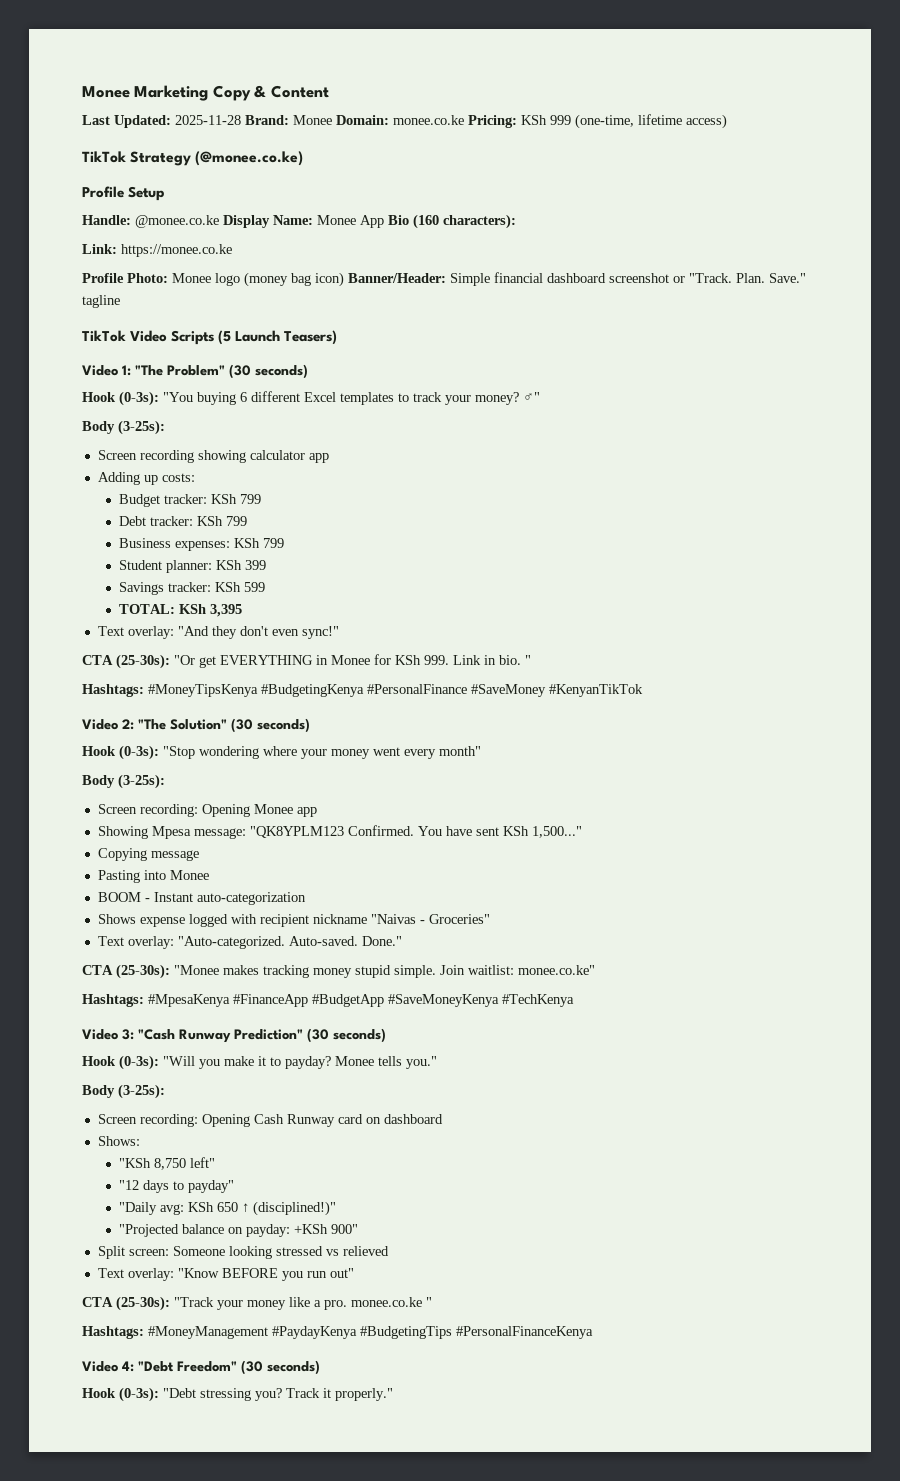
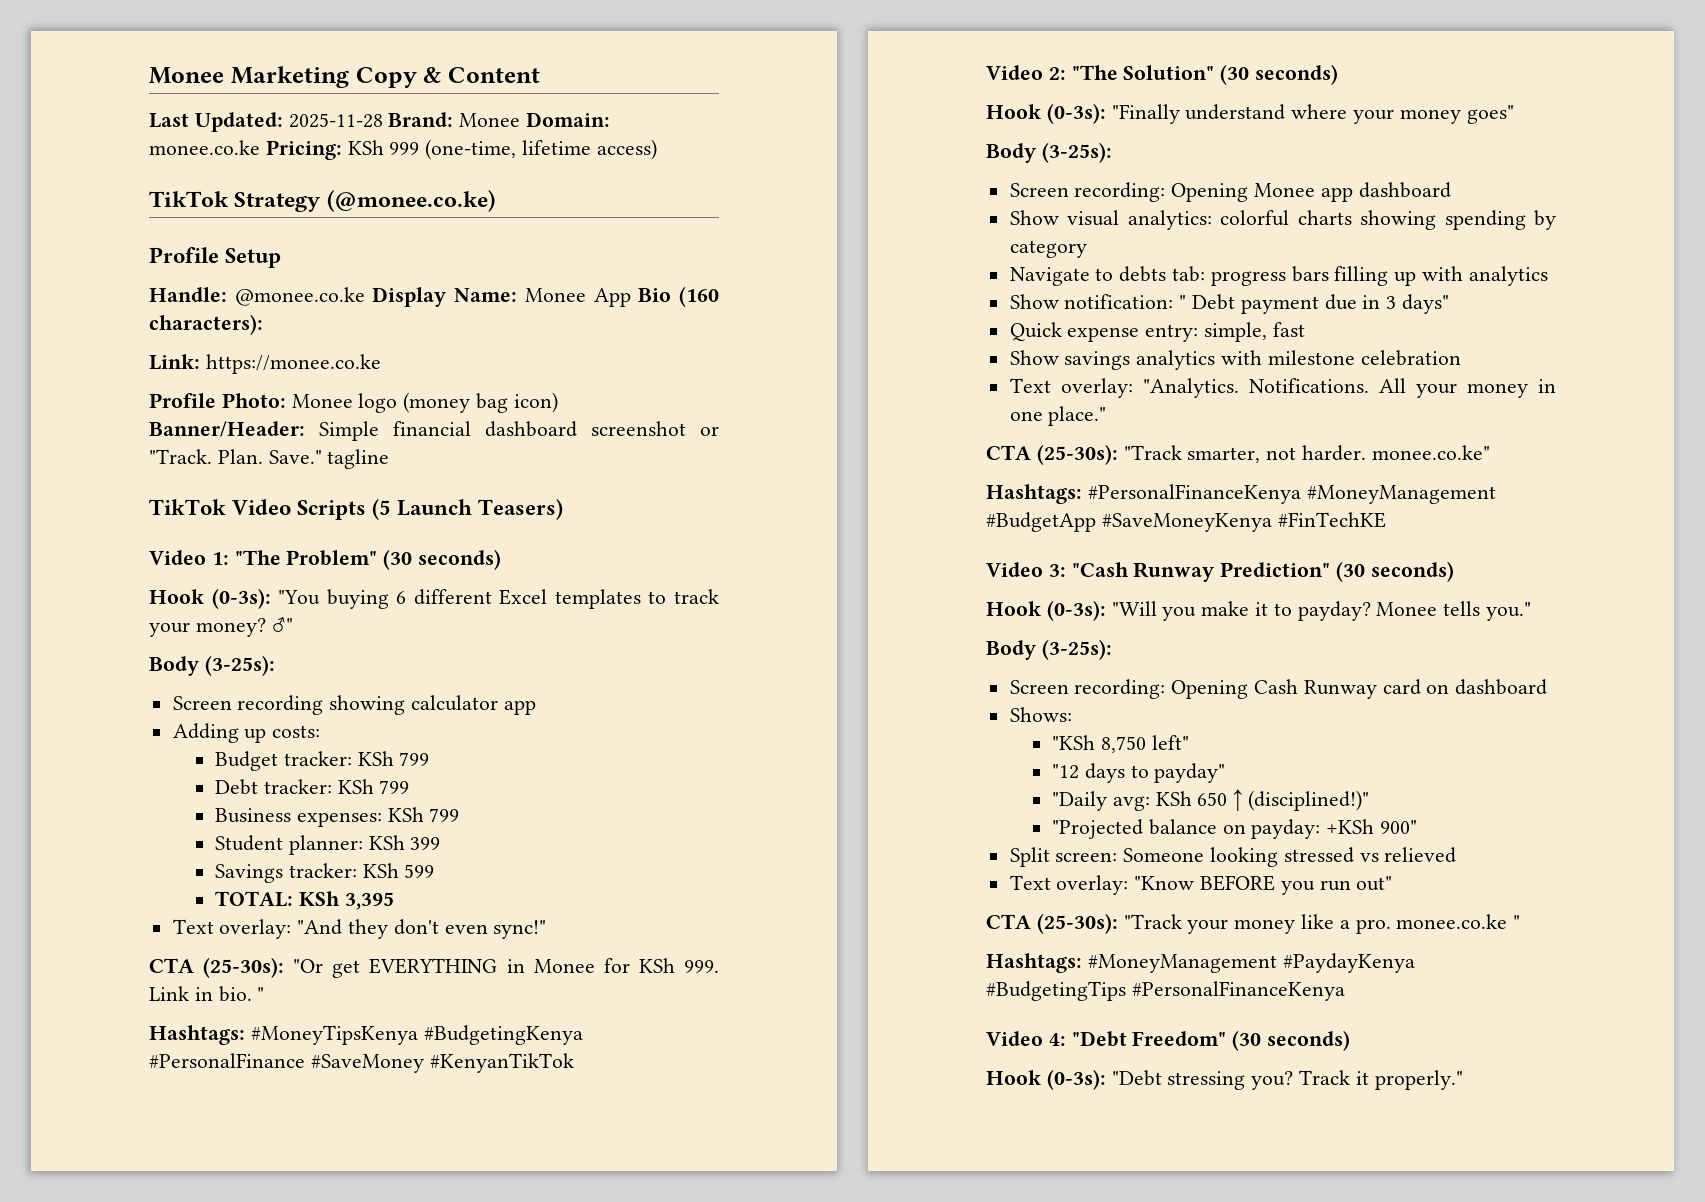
[163,746,259,759] "Stop wondering -> [1111,104,1286,124] "Finally understand
[373,746,481,759] went every month" -> [1466,105,1514,124] goes"
[97,825,582,839] [97,848,199,861] [97,870,209,883] [97,892,306,905] [97,914,490,927] [97,936,402,949] [82,964,514,979] // Showing Mpesa message: "QK8YPLM123 Confirmed. You have sent KSh 1,500..." // Copying message // Pasting into Monee // BOOM - Instant auto-categorization // Shows expense logged with recipient nickname "Naivas - Groceries" // Text overlay: "Auto-categorized. Auto-saved. Done." // CTA (25-30s): "Monee makes tracking money stupid simple. Join waitlist: -> [1358,182,1451,198] [1009,210,1556,230] [1009,240,1087,258] [1009,266,1548,286] [1009,294,1450,314] [1009,322,1305,342] [1009,350,1461,370] [1009,378,1556,398] [1009,406,1107,426] [986,444,1367,465] dashboard // Show visual analytics: colorful charts showing spending by category // Navigate to debts tab: progress bars filling up with analytics // Show notification: " Debt payment due in 3 days" // Quick expense entry: simple, fast // Show savings analytics with milestone celebration // Text overlay: "Analytics. Notifications. All your money in one place." // CTA (25-30s): "Track smarter, not harder.
[148,994,308,1007] #MpesaKenya #FinanceApp -> [1087,484,1496,504] #PersonalFinanceKenya #MoneyManagement
[502,994,574,1007] #TechKenya -> [1277,512,1386,528] #FinTechKE

